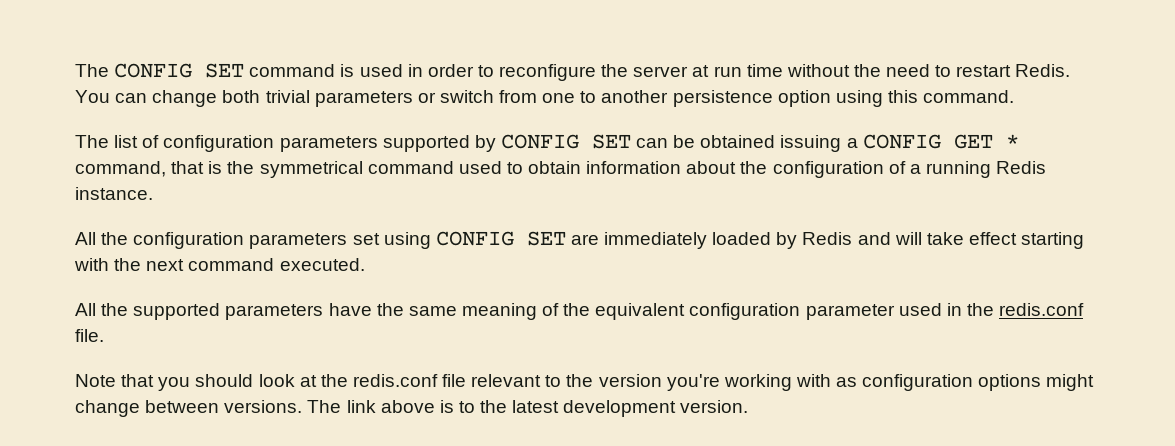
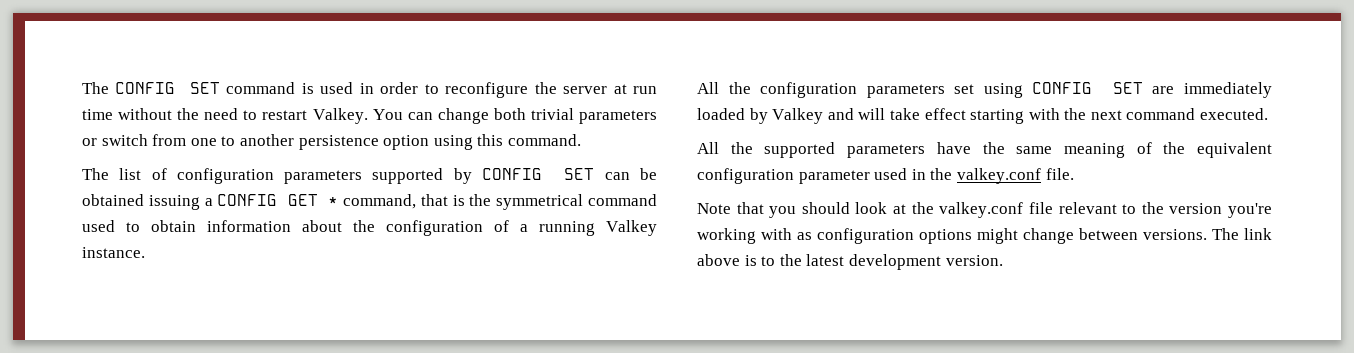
[1015,64,1071,77] Redis. -> [312,108,368,124] Valkey.
[996,161,1047,174] Redis -> [606,220,657,236] Valkey
[802,232,853,245] Redis -> [772,108,824,124] Valkey
[999,303,1085,316] redis.conf -> [956,168,1041,184] valkey.conf
[352,374,438,387] redis.conf -> [939,202,1024,218] valkey.conf

